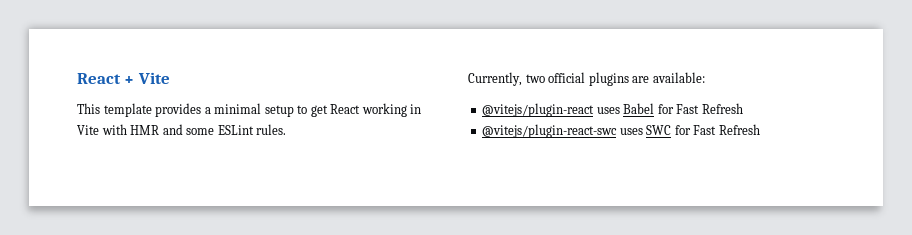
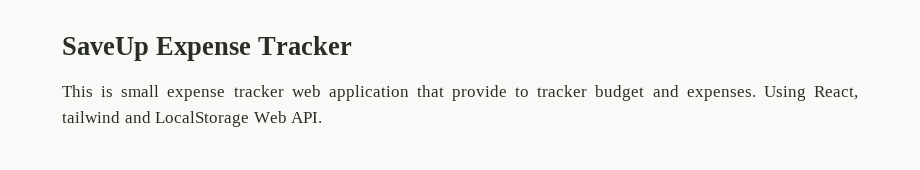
[77,72,170,84] [77,103,422,117] [77,124,287,135] [468,72,705,86] [482,103,743,117] [482,124,760,138] React + Vite // This template provides a minimal setup to get React working in Vite with HMR and some ESLint rules. // Currently, two official plugins are available: // @vitejs/plugin-react uses Babel for Fast Refresh // @vitejs/plugin-react-swc uses SWC for Fast Refresh -> [62,36,353,61] [62,85,858,101] [62,111,323,127] SaveUp Expense Tracker // This is small expense tracker web application that provide to tracker budget and expenses. Using React, tailwind and LocalStorage Web API.

